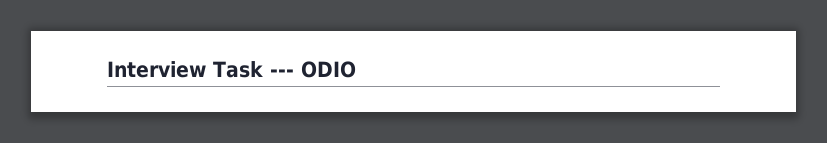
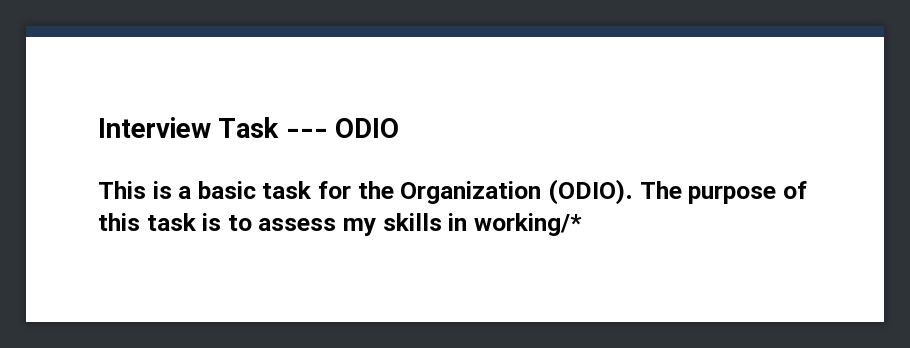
(356, 69) none -> [98,179,807,205] [98,213,582,236] // This is a basic task for the Organization (ODIO). The purpose of this task is to assess my skills in working/*

